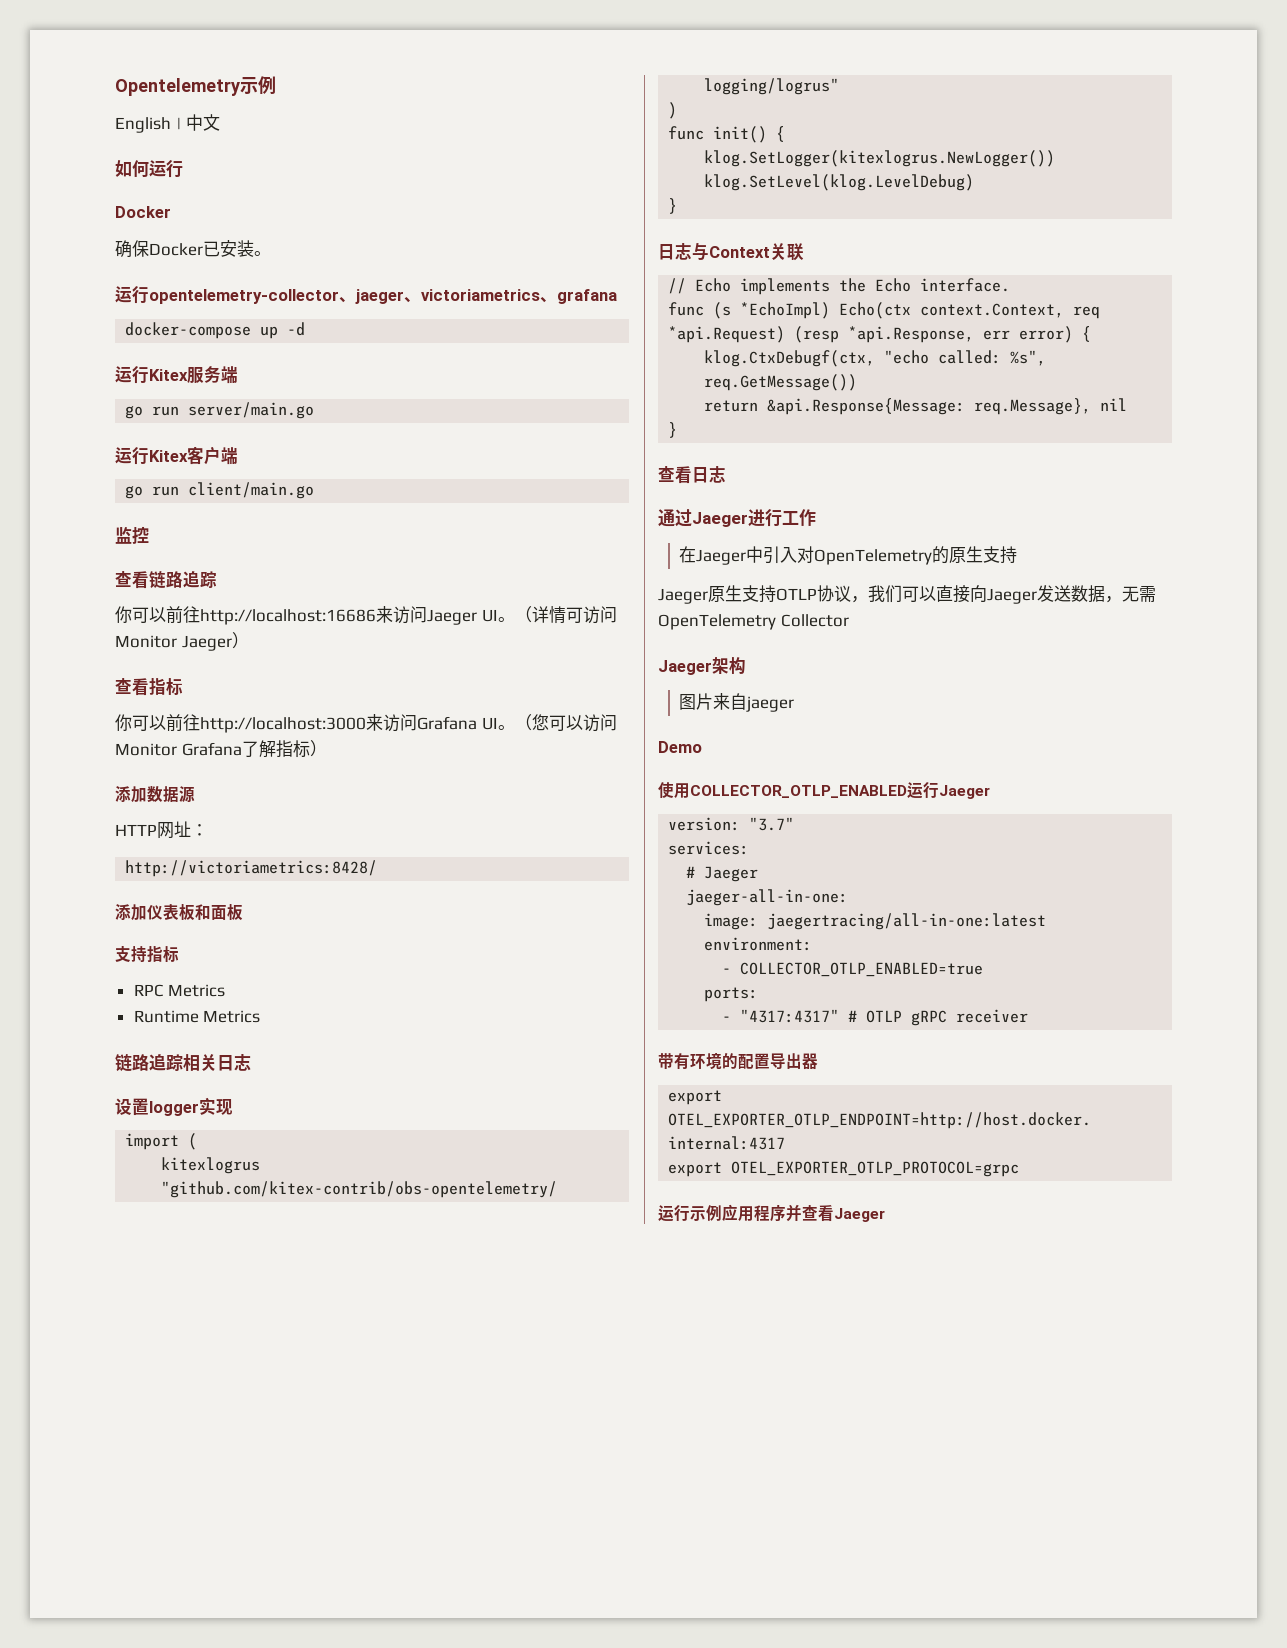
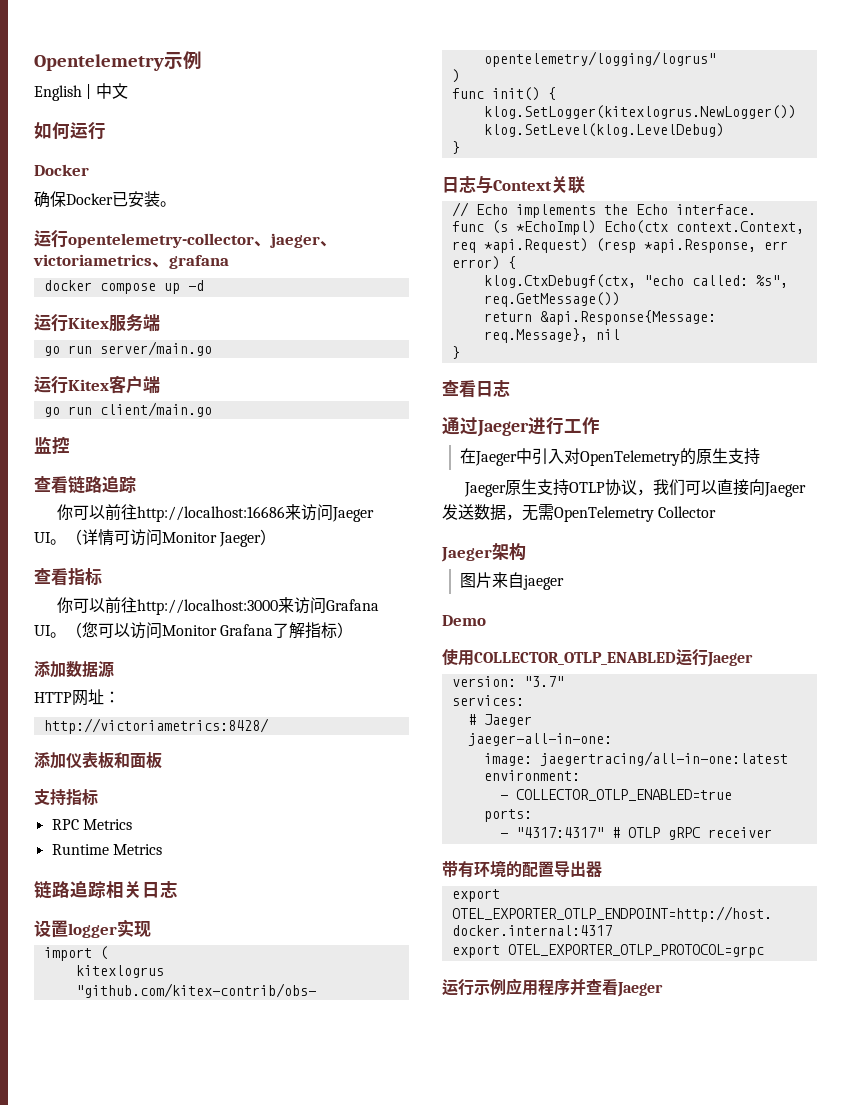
[125,322,252,339] docker-compose -> [43,280,156,294] docker compose

